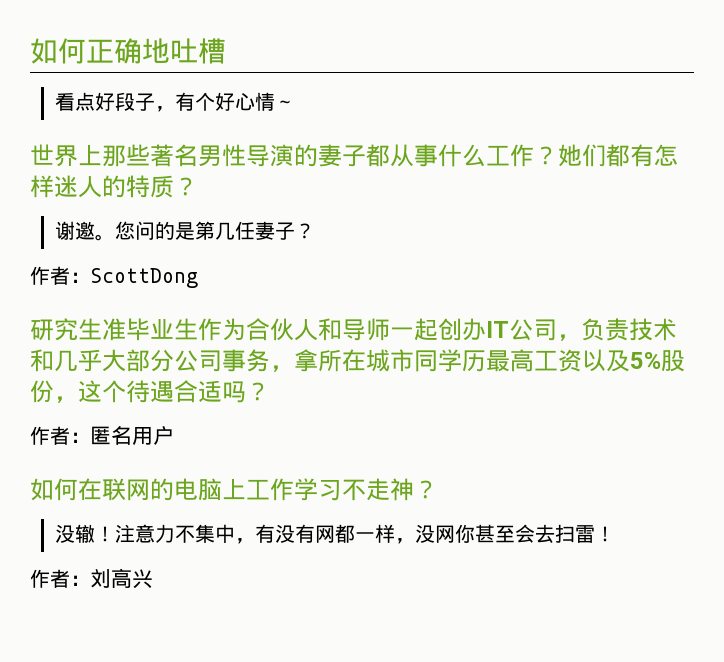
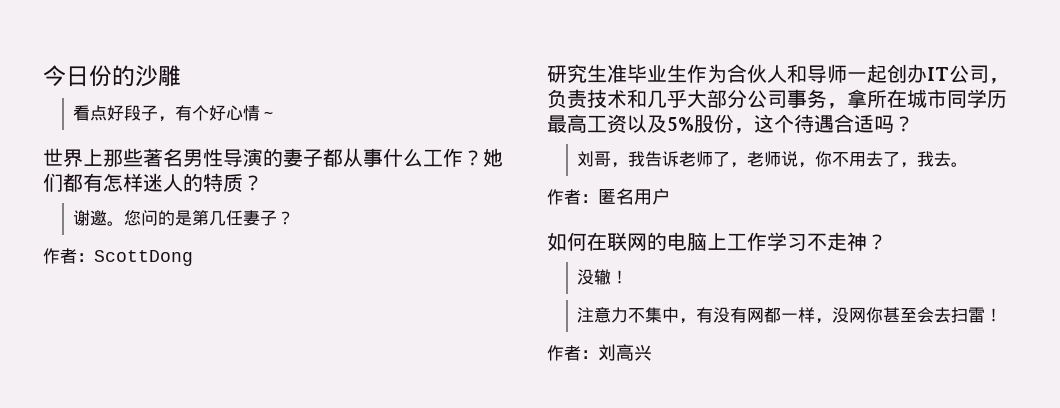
[30,38,226,64] 如何正确地吐槽 -> [43,65,181,87] 今日份的沙雕
(270, 391) none -> [577,151,969,168] // 刘哥，我告诉老师了，老师说，你不用去了，我去。
(115, 534) none -> (629, 277) //

